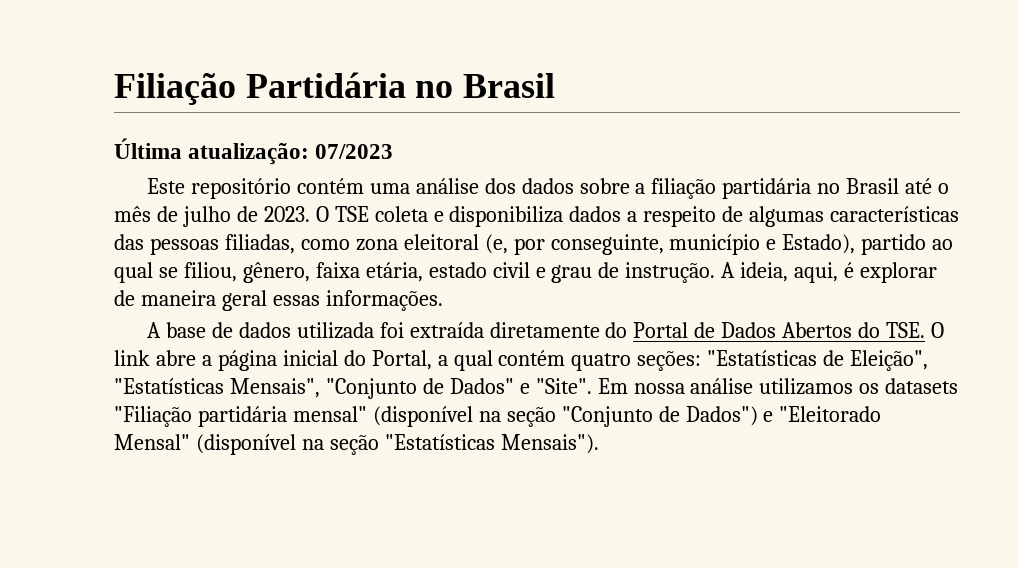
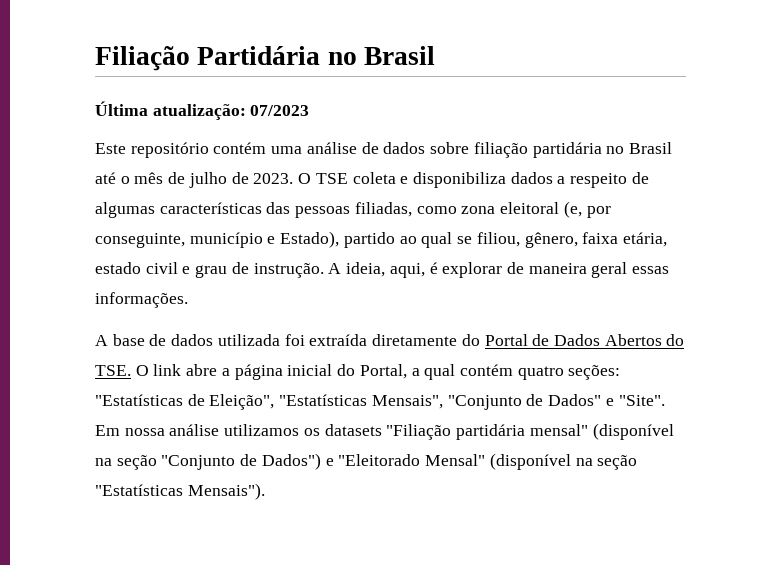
[484,178,516,194] dos -> [361,142,379,154] de
[635,183,646,194] a -> (470, 148) none

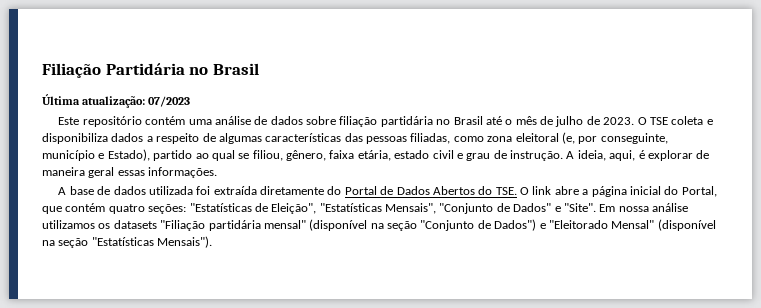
[411,364,456,380] a qual -> [42,206,62,214] que

